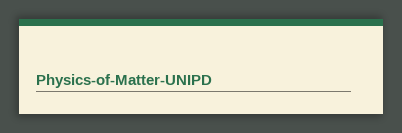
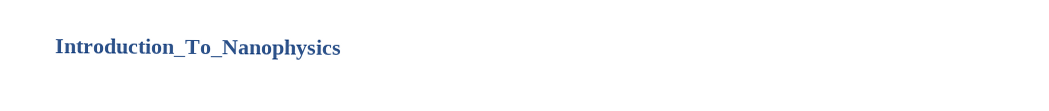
[36,74,212,88] Physics-of-Matter-UNIPD -> [54,38,342,60] Introduction_To_Nanophysics

